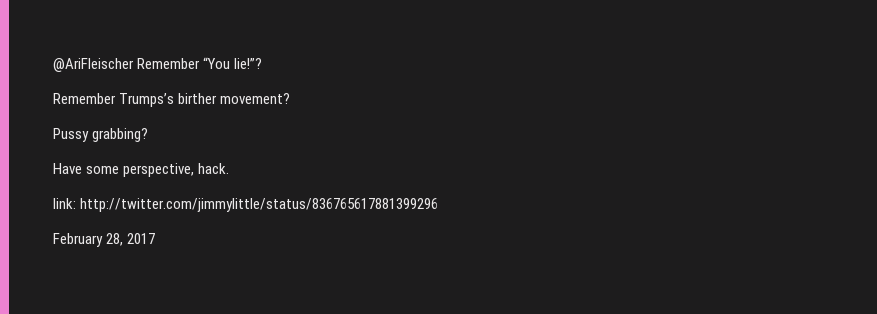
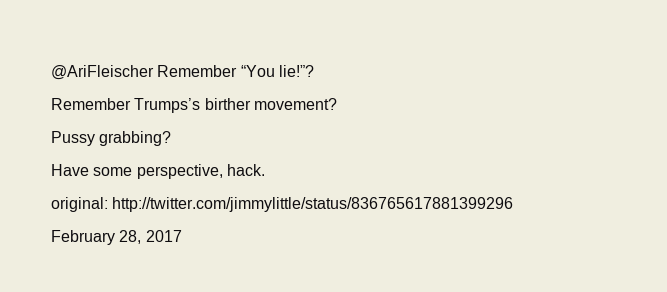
[53,198,76,209] link: -> [51,197,108,212] original:

